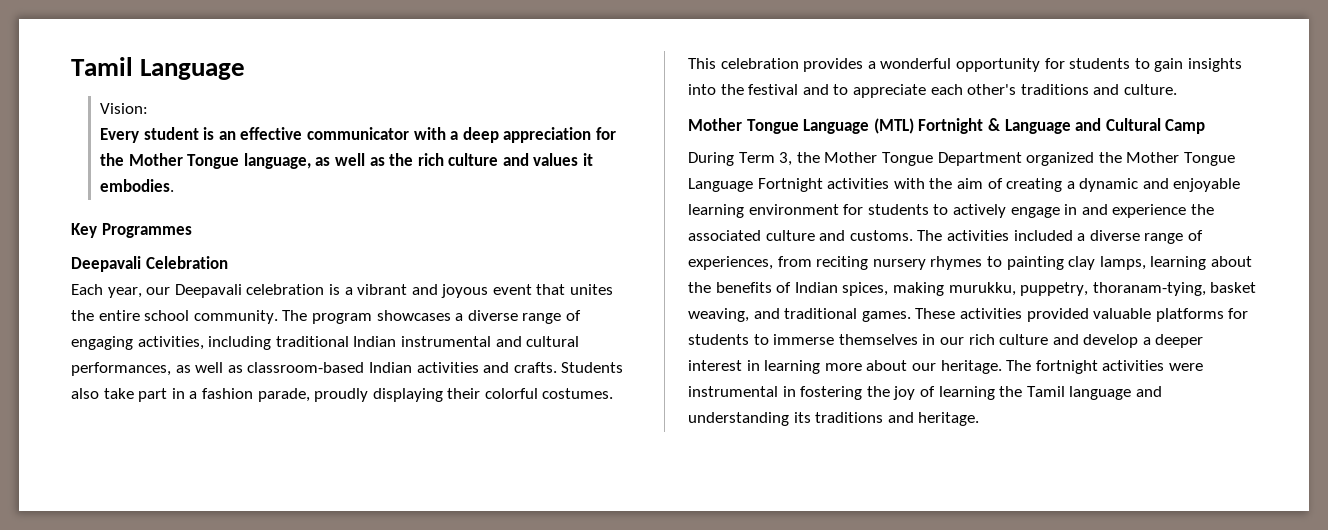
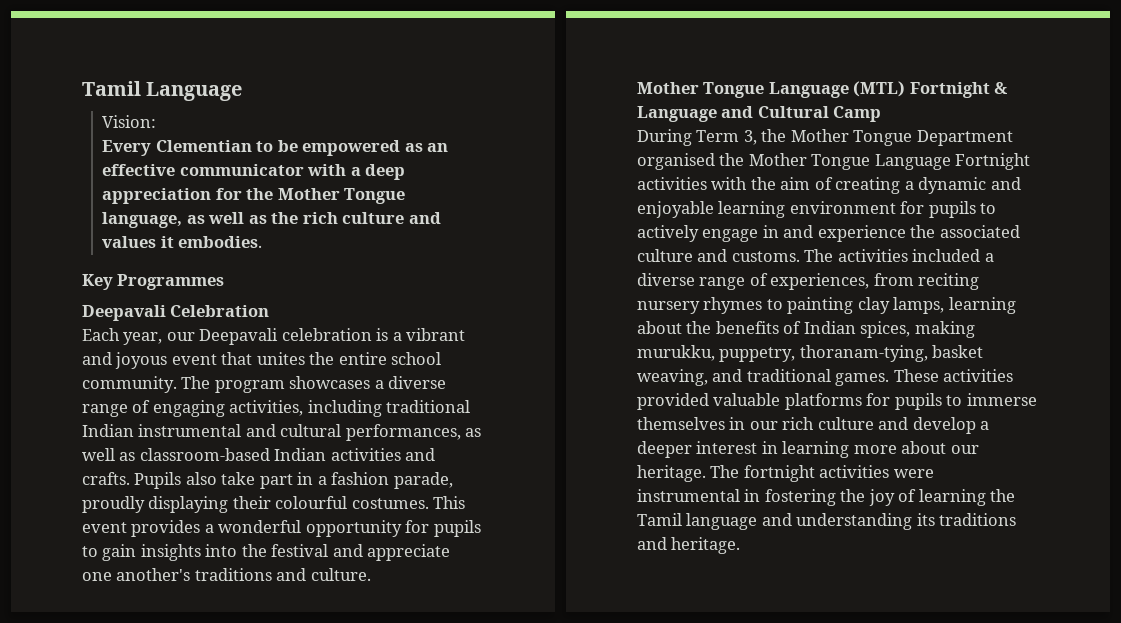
[143,127,215,140] student is -> [155,140,423,156] Clementian to be empowered as
[561,362,624,373] Students -> [134,472,182,489] Pupils
[484,388,538,399] colorful -> [275,496,348,509] colourful
[720,58,799,69] celebration -> [82,522,127,533] event
[1069,58,1131,69] students -> [433,520,481,537] pupils
[833,84,1017,98] to appreciate each other's -> [367,544,451,561] [82,568,191,581] appreciate one another's
[1026,152,1095,166] organized -> [637,153,715,170] organised
[867,204,929,215] students -> [928,201,976,218] pupils
[688,334,749,345] students -> [894,393,942,410] pupils

